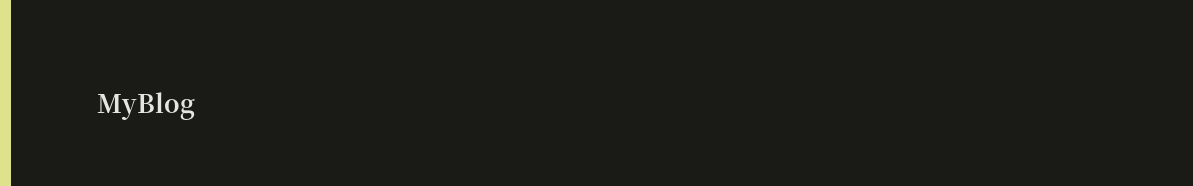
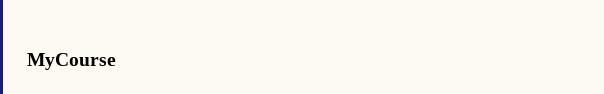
[97,92,195,120] MyBlog -> [27,53,116,70] MyCourse

